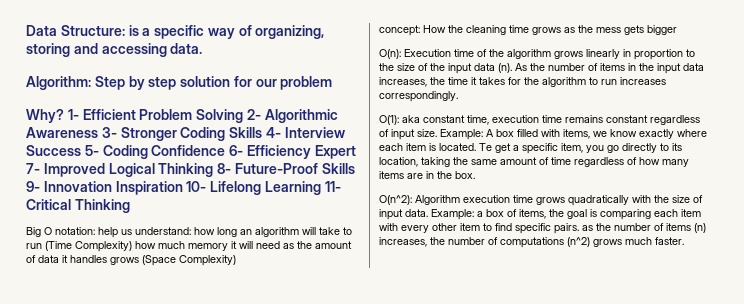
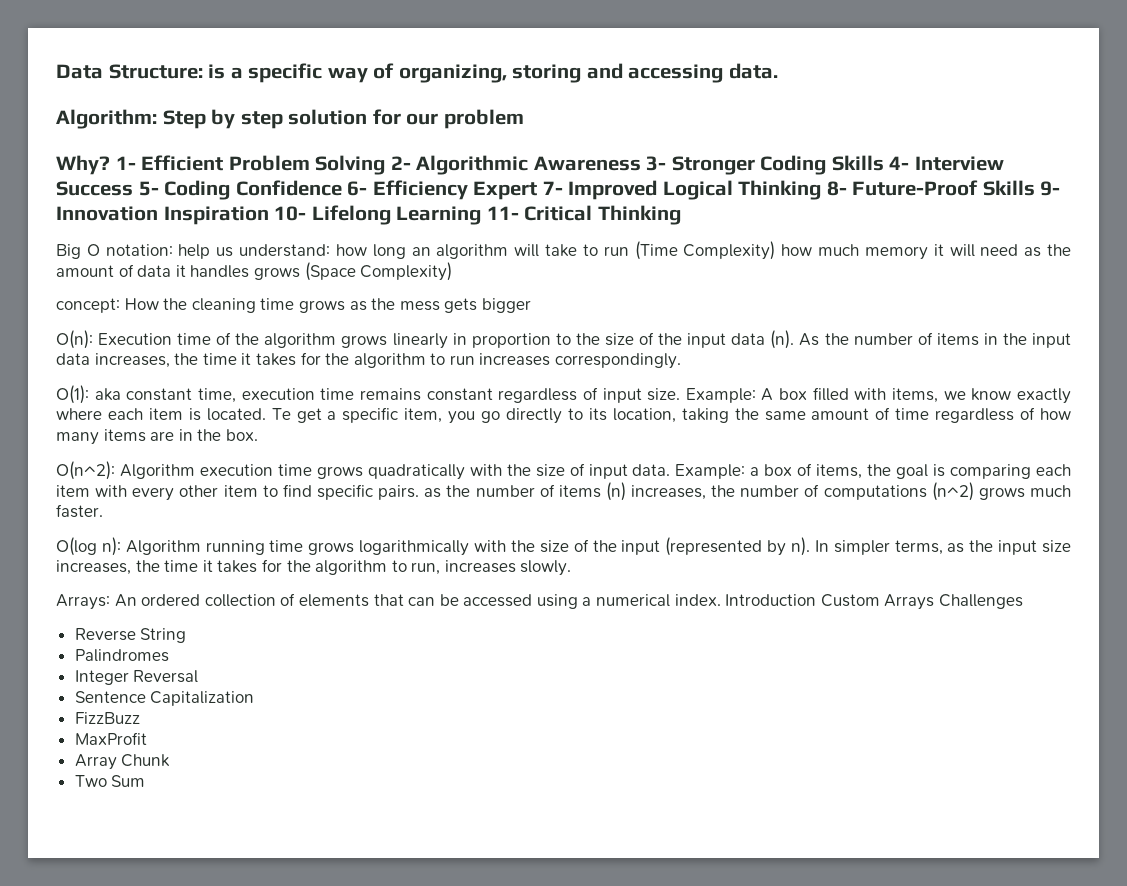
(684, 241) none -> [56,537,1072,556] [56,559,572,576] [56,593,1024,610] [74,628,187,643] [74,649,169,662] [74,670,199,685] [74,691,255,706] [74,712,140,724] [74,732,147,745] [74,754,171,770] [74,775,146,787] // O(log n): Algorithm running time grows logarithmically with the size of the input (represented by n). In simpler terms, as the input size increases, the time it takes for the algorithm to run, increases slowly. // Arrays: An ordered collection of elements that can be accessed using a numerical index. Introduction Custom Arrays Challenges // Reverse String // Palindromes // Integer Reversal // Sentence Capitalization // FizzBuzz // MaxProfit // Array Chunk // Two Sum

